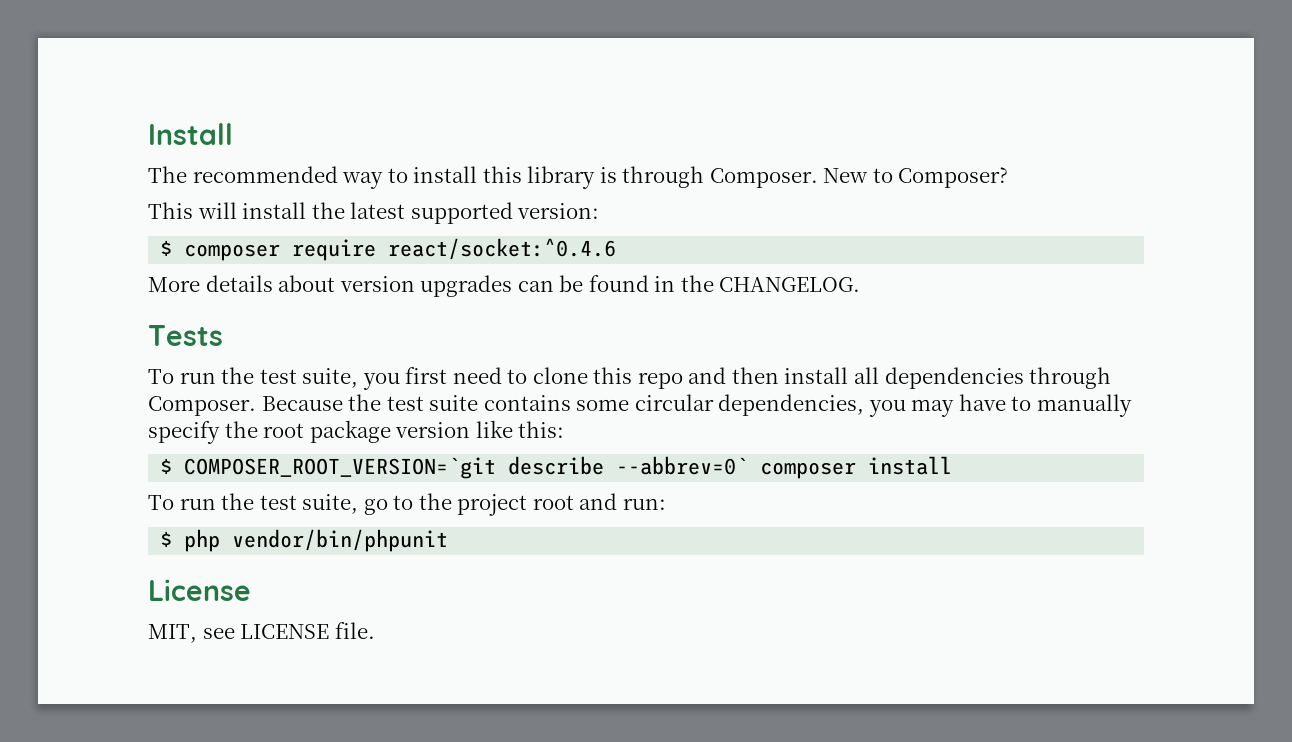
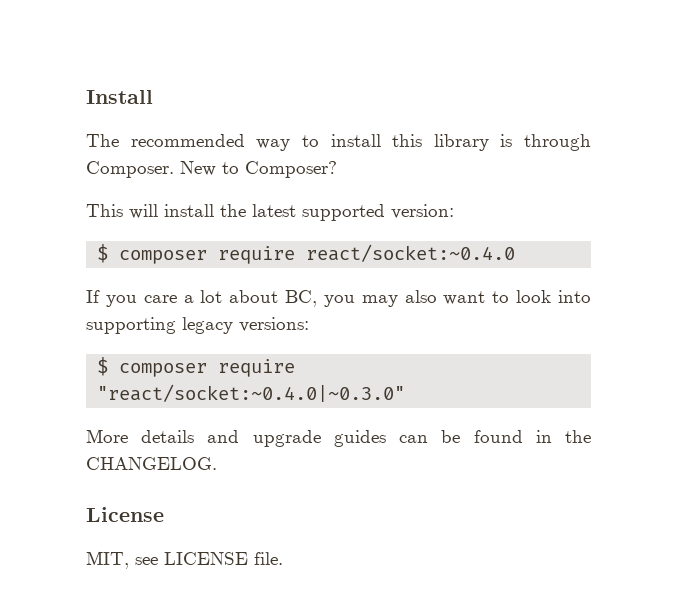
[388,238,617,260] react/socket:^0.4.6 -> [306,244,516,262] [86,290,592,307] [86,317,309,334] [97,357,296,377] [97,384,406,402] react/socket:~0.4.0 // If you care a lot about BC, you may also want to look into supporting legacy versions: // $ composer require "react/socket:~0.4.0|~0.3.0"
[278,275,513,297] about version upgrades -> [207,430,386,447] and upgrade guides
[148,325,223,346] [148,367,1112,390] [148,394,1132,417] [148,420,565,444] [160,456,953,479] [148,493,666,516] [160,529,449,552] // Tests // To run the test suite, you first need to clone this repo and then install all dependencies through Composer. Because the test suite contains some circular dependencies, you may have to manually specify the root package version like this: // $ COMPOSER_ROOT_VERSION=`git describe --abbrev=0` composer install // To run the test suite, go to the project root and run: // $ php vendor/bin/phpunit -> (217, 463) none

